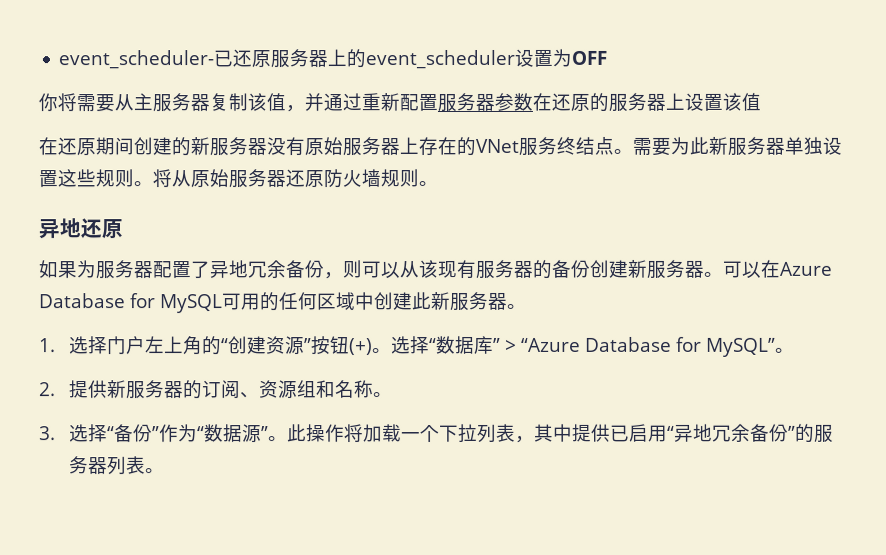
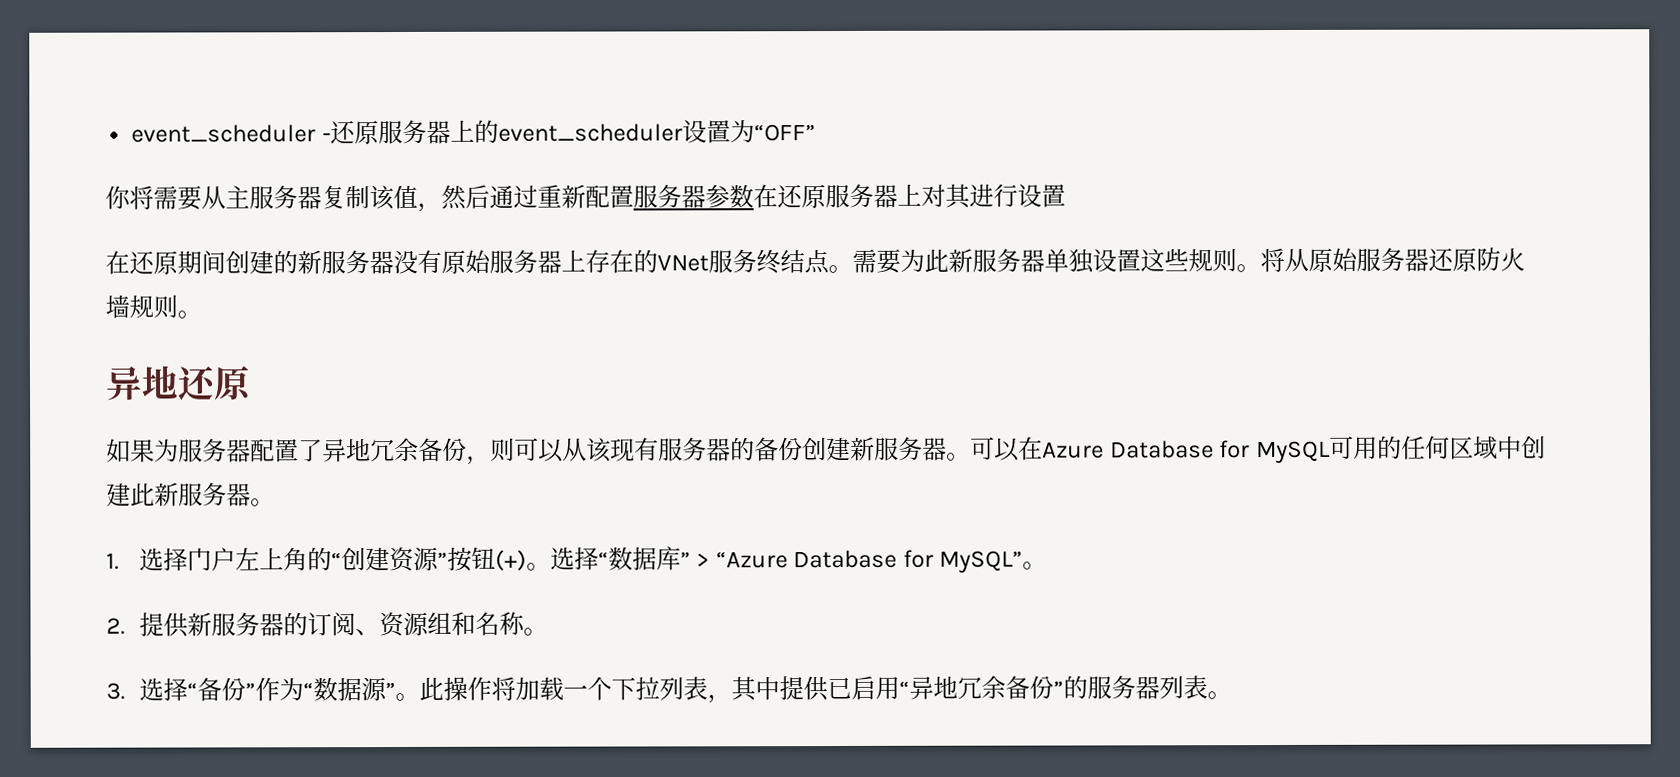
[58,50,234,70] event_scheduler-已 -> [131,124,331,143] event_scheduler -
[571,50,608,65] OFF -> [753,124,816,142] “OFF”
[304,93,324,112] 并 -> [441,184,490,210] 然后
[589,92,761,112] 的服务器上设置该值 -> [825,183,1066,209] 服务器上对其进行设置

